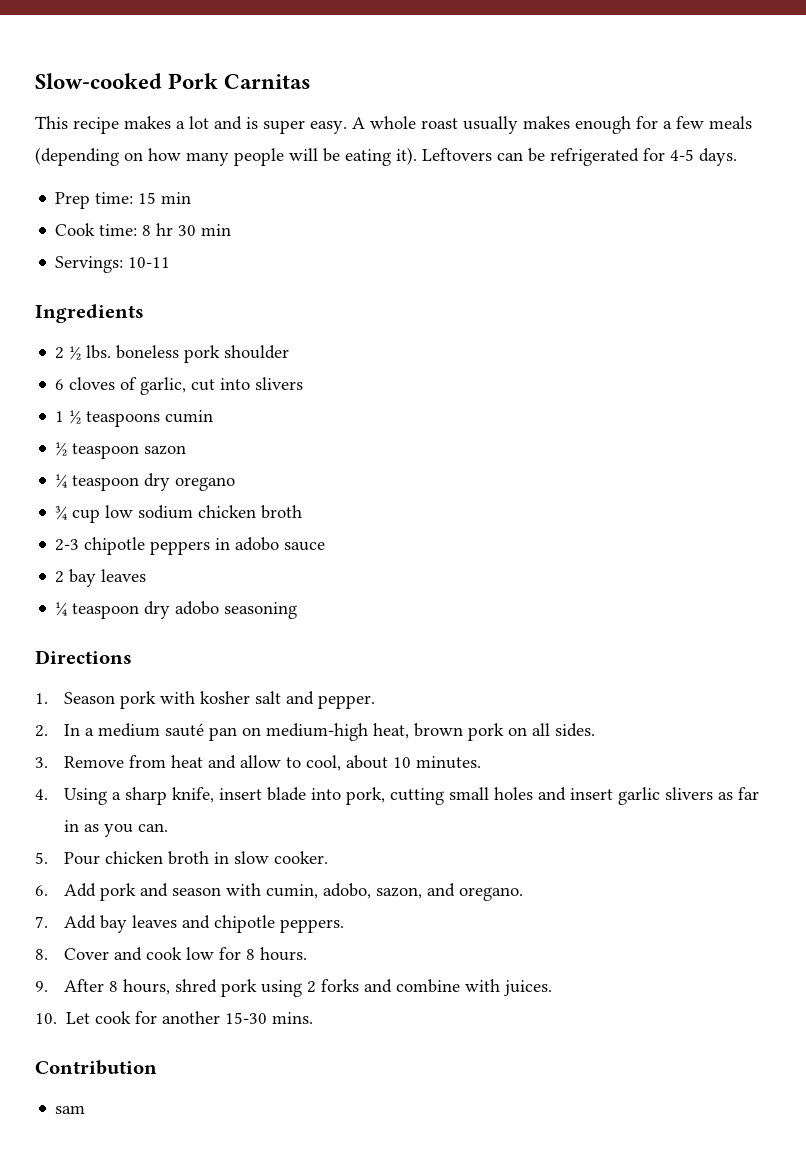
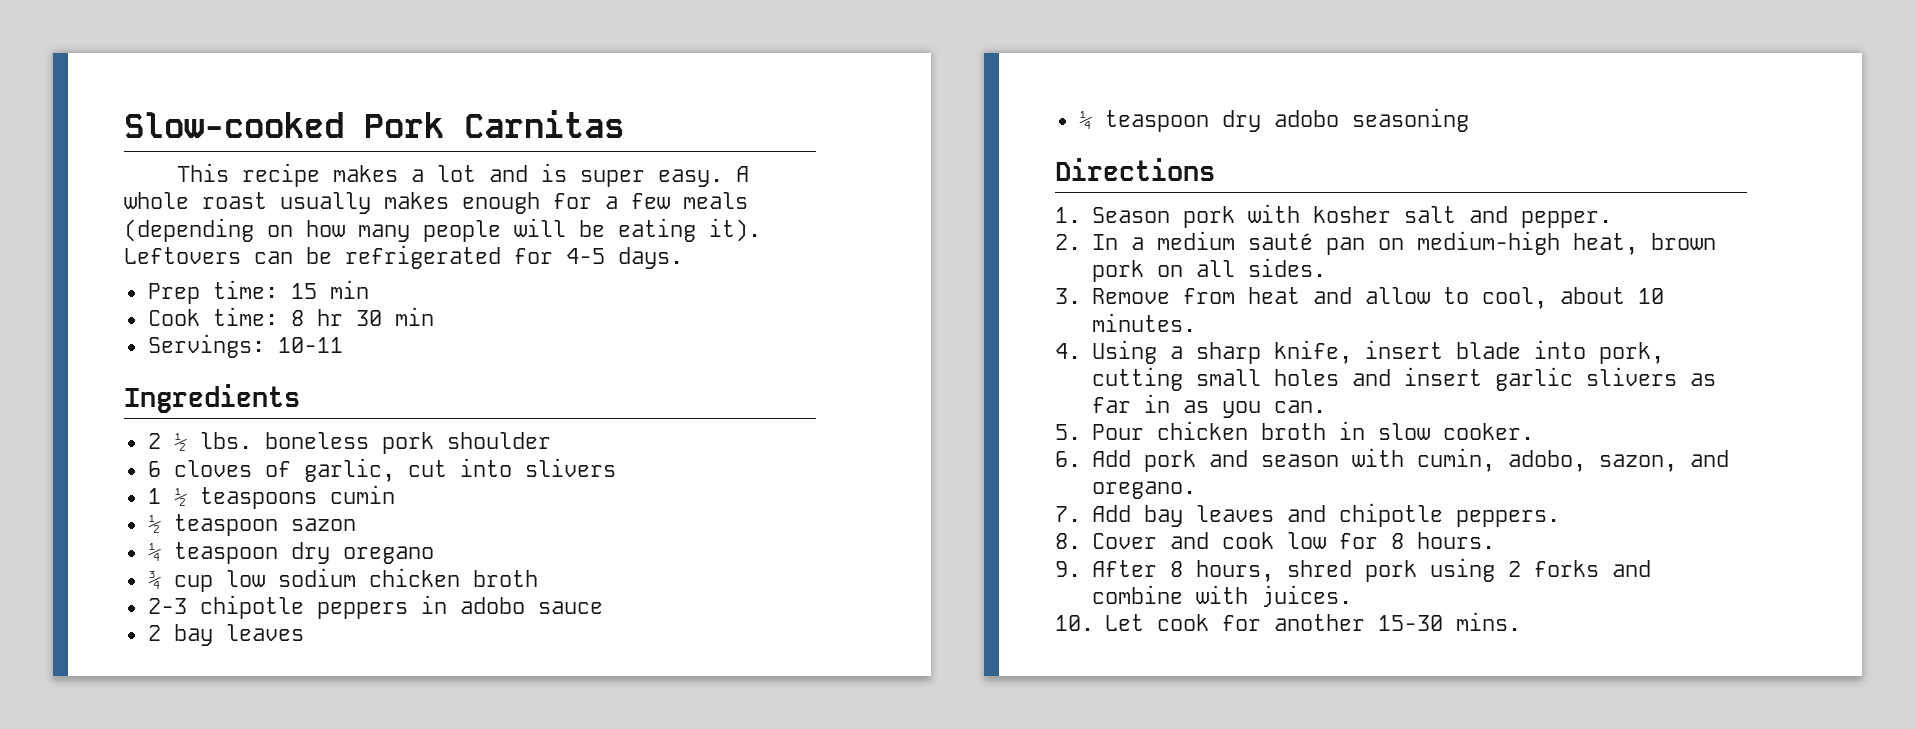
[35,1060,157,1075] [55,1105,86,1114] // Contribution // sam -> (1521, 621) none

